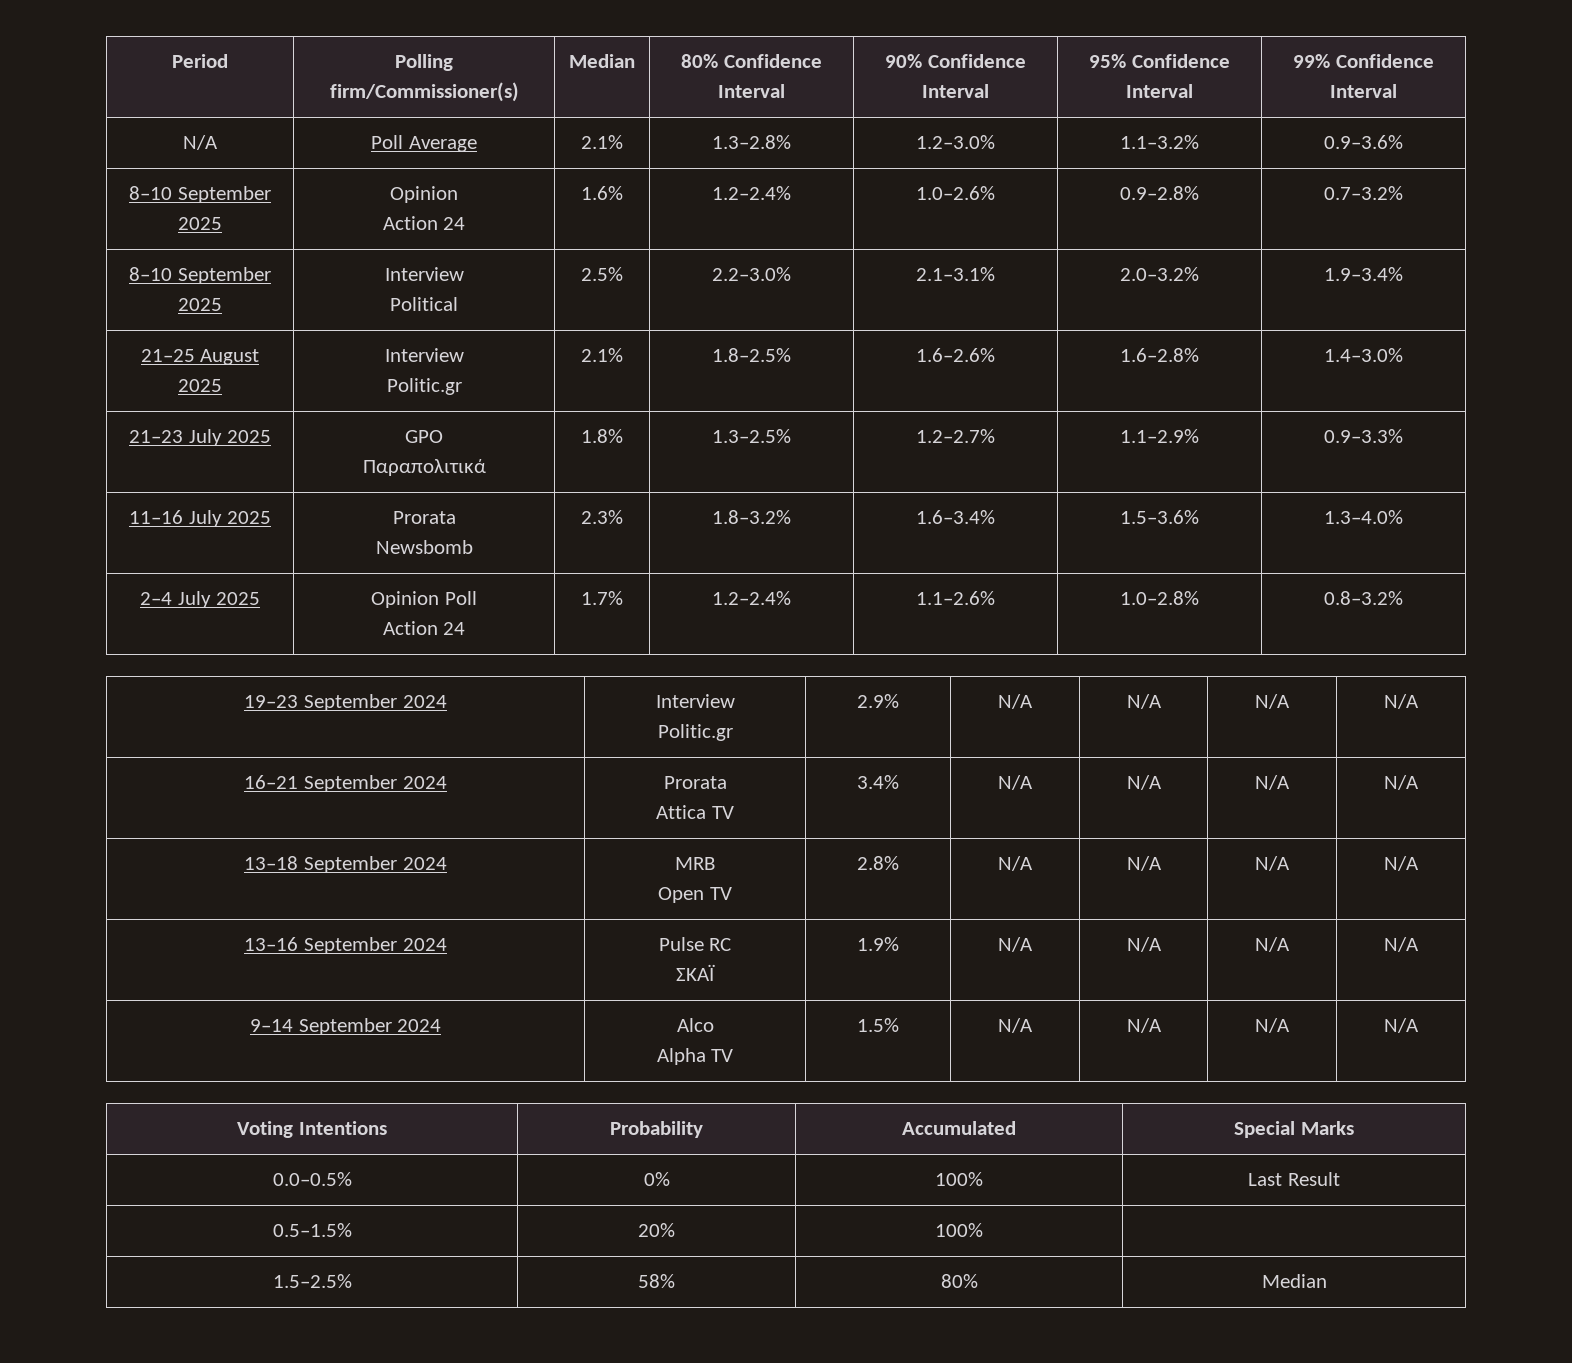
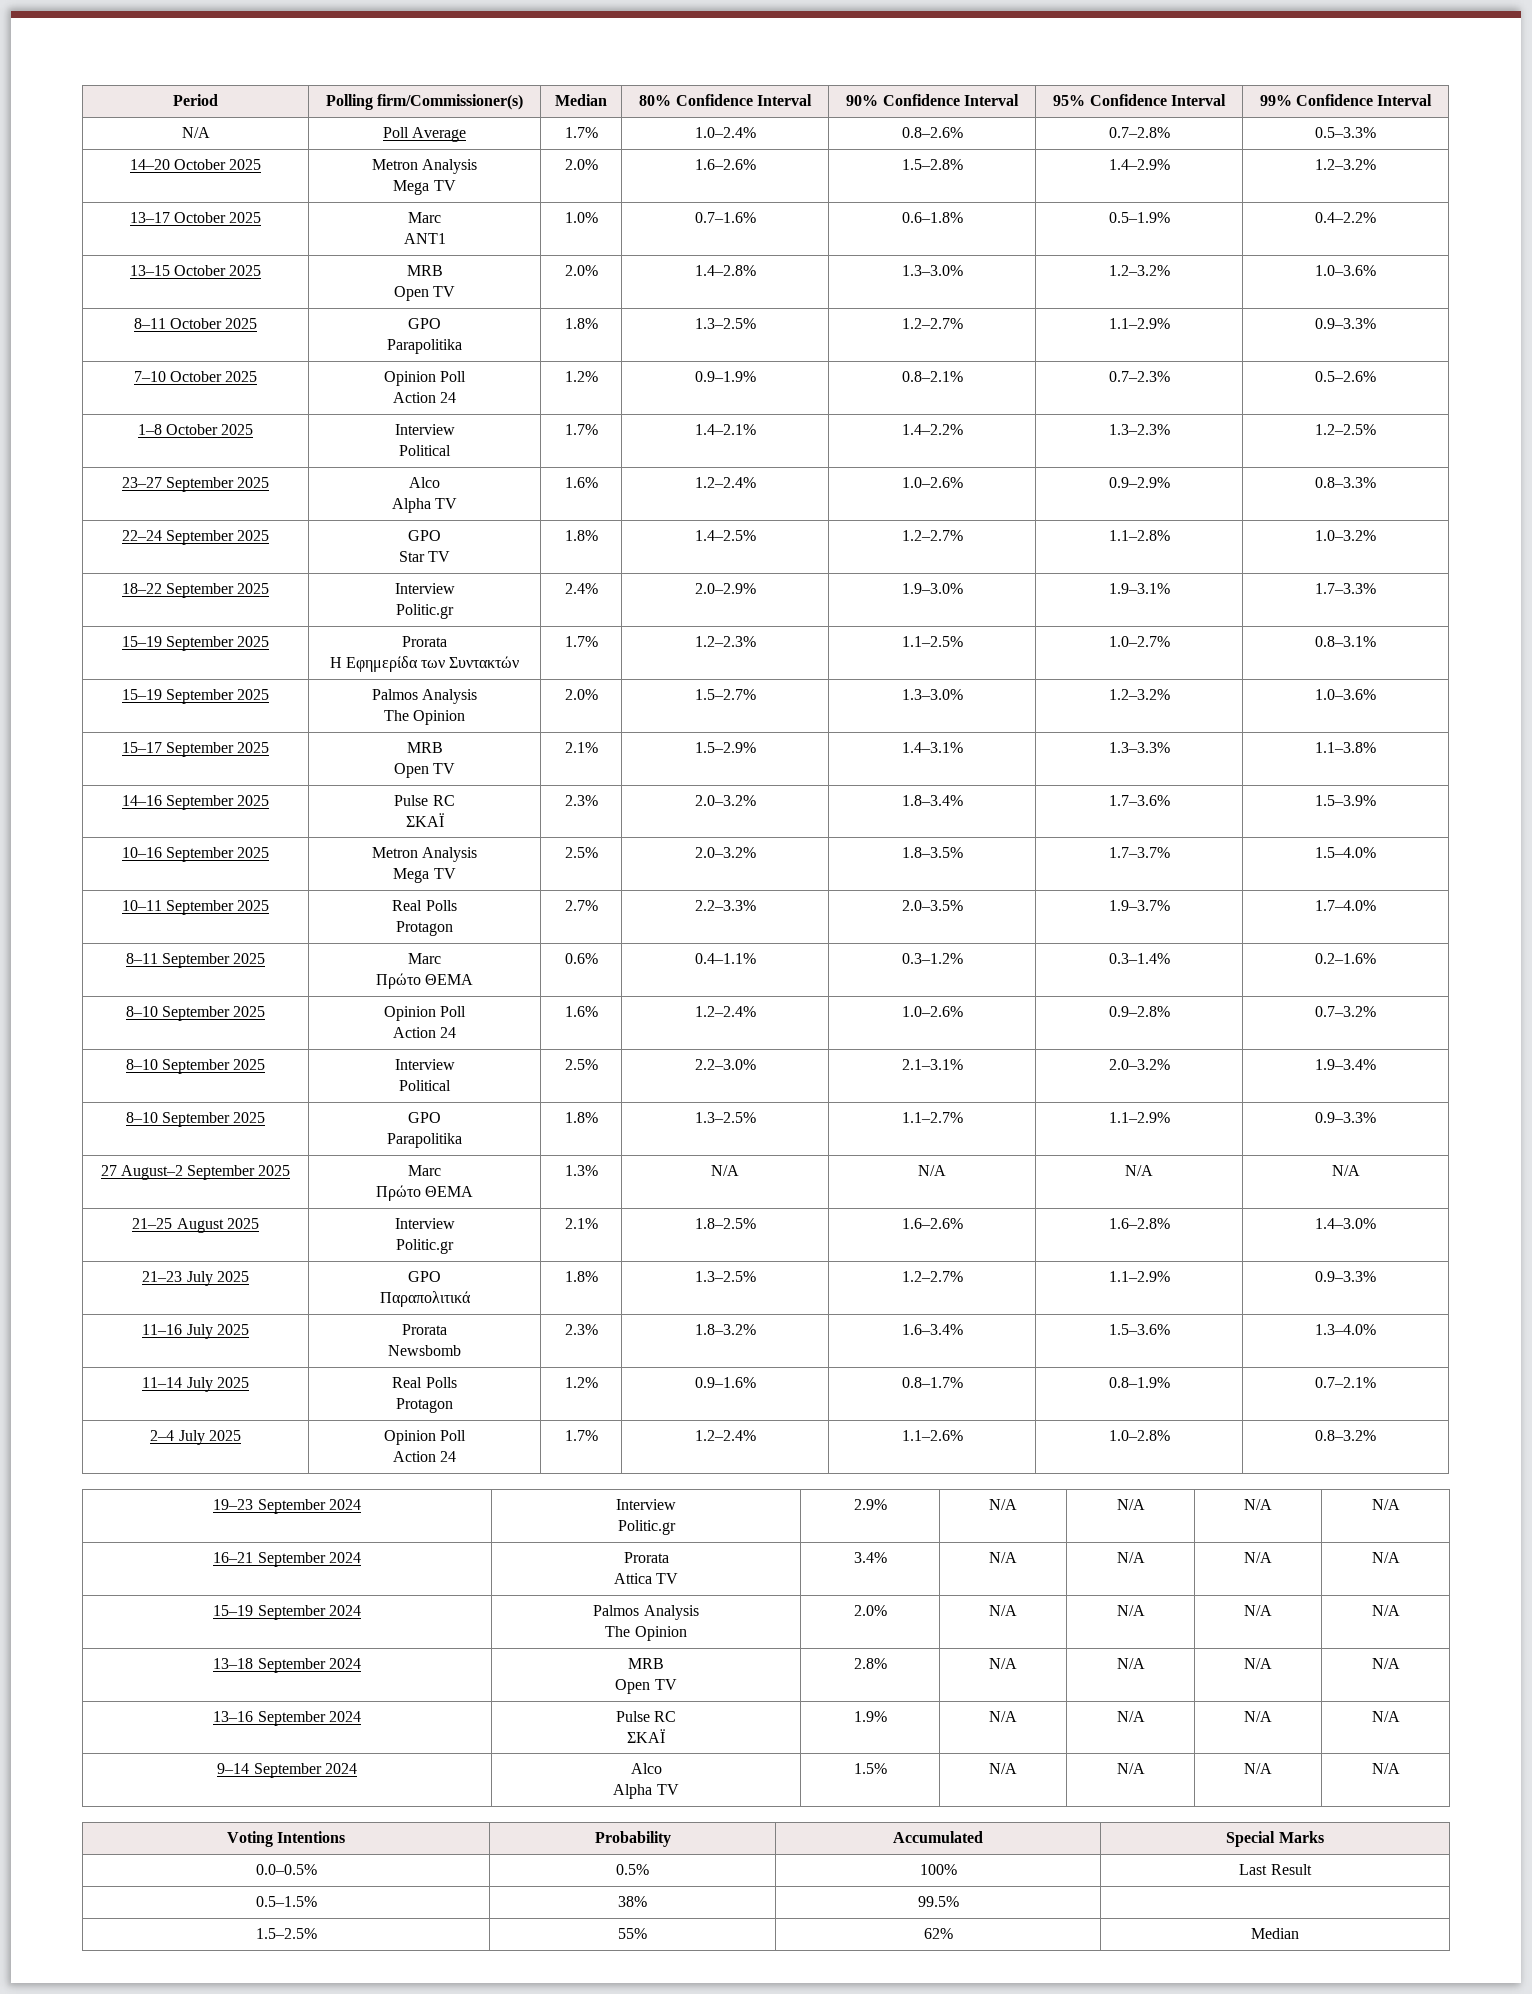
[581,135,623,149] [712,135,791,149] [916,135,995,149] [1120,135,1199,149] [1324,135,1403,149] 2.1% | 1.3–2.8% | 1.2–3.0% | 1.1–3.2% | 0.9–3.6% -> [564,127,598,138] [694,127,756,138] [901,127,963,138] [1108,127,1170,138] [1315,127,1376,138] [129,159,262,170] [371,159,478,174] [393,180,456,195] [564,159,598,170] [694,159,756,170] [901,159,963,170] [1108,159,1170,170] [1315,159,1376,170] [129,212,262,223] [408,212,441,223] [403,233,446,244] [564,212,598,223] [694,212,756,223] [901,212,963,223] [1108,212,1170,223] [1315,212,1376,223] [129,265,262,276] [406,265,443,276] [393,286,456,301] [564,265,598,276] [694,265,756,276] [901,265,963,276] [1108,265,1170,276] [1315,265,1376,276] [133,318,258,329] [408,318,441,329] [387,339,462,354] [564,318,598,329] [694,318,756,329] [901,318,963,329] [1108,318,1170,329] [1315,318,1376,329] [133,371,258,382] [383,371,467,386] [392,392,457,403] [564,371,598,382] [694,371,756,382] [901,371,963,382] [1108,371,1170,382] [1315,371,1376,382] [137,424,254,435] [394,424,455,435] [399,445,451,456] [564,424,598,435] [694,424,756,435] [901,424,963,435] [1108,424,1170,435] [1315,424,1376,435] [121,477,270,492] [409,477,440,488] [391,498,458,513] [564,477,598,488] [694,477,756,488] [901,477,963,488] [1108,477,1170,488] [1315,477,1376,488] [121,530,270,545] [408,530,441,541] [398,551,451,562] [564,530,598,541] [694,530,756,541] [901,530,963,541] [1108,530,1170,541] [1315,530,1376,541] [121,583,270,598] [394,583,455,594] [396,604,454,619] [564,583,598,594] [694,583,756,594] [901,583,963,594] [1108,583,1170,594] [1315,583,1376,594] [121,636,270,651] [402,636,447,647] [329,656,520,672] [564,636,598,647] [694,636,756,647] [901,636,963,647] [1108,636,1170,647] [1315,636,1376,647] [121,689,270,704] [371,689,478,704] [383,710,466,725] [564,689,598,700] [694,689,756,700] [901,689,963,700] [1108,689,1170,700] [1315,689,1376,700] [121,742,270,757] [406,742,443,753] [393,763,456,778] [564,742,598,753] [694,742,756,753] [901,742,963,753] [1108,742,1170,753] [1315,742,1376,753] [121,795,270,810] [394,795,455,806] [405,813,444,827] [564,795,598,806] [694,795,756,806] [901,795,963,806] [1108,795,1170,806] [1315,795,1376,806] [121,847,270,862] [371,847,478,862] [393,868,456,883] [564,847,598,858] [694,847,756,858] [901,847,963,858] [1108,847,1170,858] [1315,847,1376,858] [121,900,270,915] [392,900,457,911] [396,921,453,936] [564,900,598,911] [694,900,756,911] [901,900,963,911] [1108,900,1170,911] [1315,900,1376,911] [125,953,266,968] [408,953,441,964] [375,973,474,989] [564,953,598,964] [694,953,756,964] [901,953,963,964] [1108,953,1170,964] [1315,953,1376,964] 1.7% | 1.0–2.4% | 0.8–2.6% | 0.7–2.8% | 0.5–3.3% // 14–20 October 2025 | Metron Analysis // Mega TV | 2.0% | 1.6–2.6% | 1.5–2.8% | 1.4–2.9% | 1.2–3.2% // 13–17 October 2025 | Marc // ANT1 | 1.0% | 0.7–1.6% | 0.6–1.8% | 0.5–1.9% | 0.4–2.2% // 13–15 October 2025 | MRB // Open TV | 2.0% | 1.4–2.8% | 1.3–3.0% | 1.2–3.2% | 1.0–3.6% // 8–11 October 2025 | GPO // Parapolitika | 1.8% | 1.3–2.5% | 1.2–2.7% | 1.1–2.9% | 0.9–3.3% // 7–10 October 2025 | Opinion Poll // Action 24 | 1.2% | 0.9–1.9% | 0.8–2.1% | 0.7–2.3% | 0.5–2.6% // 1–8 October 2025 | Interview // Political | 1.7% | 1.4–2.1% | 1.4–2.2% | 1.3–2.3% | 1.2–2.5% // 23–27 September 2025 | Alco // Alpha TV | 1.6% | 1.2–2.4% | 1.0–2.6% | 0.9–2.9% | 0.8–3.3% // 22–24 September 2025 | GPO // Star TV | 1.8% | 1.4–2.5% | 1.2–2.7% | 1.1–2.8% | 1.0–3.2% // 18–22 September 2025 | Interview // Politic.gr | 2.4% | 2.0–2.9% | 1.9–3.0% | 1.9–3.1% | 1.7–3.3% // 15–19 September 2025 | Prorata // Η Εφημερίδα των Συντακτών | 1.7% | 1.2–2.3% | 1.1–2.5% | 1.0–2.7% | 0.8–3.1% // 15–19 September 2025 | Palmos Analysis // The Opinion | 2.0% | 1.5–2.7% | 1.3–3.0% | 1.2–3.2% | 1.0–3.6% // 15–17 September 2025 | MRB // Open TV | 2.1% | 1.5–2.9% | 1.4–3.1% | 1.3–3.3% | 1.1–3.8% // 14–16 September 2025 | Pulse RC // ΣΚΑΪ | 2.3% | 2.0–3.2% | 1.8–3.4% | 1.7–3.6% | 1.5–3.9% // 10–16 September 2025 | Metron Analysis // Mega TV | 2.5% | 2.0–3.2% | 1.8–3.5% | 1.7–3.7% | 1.5–4.0% // 10–11 September 2025 | Real Polls // Protagon | 2.7% | 2.2–3.3% | 2.0–3.5% | 1.9–3.7% | 1.7–4.0% // 8–11 September 2025 | Marc // Πρώτο ΘΕΜΑ | 0.6% | 0.4–1.1% | 0.3–1.2% | 0.3–1.4% | 0.2–1.6%
(458, 194) none -> [440,1006,467,1017] Poll
(1403, 274) none -> [125,1112,266,1127] [408,1112,441,1123] [387,1133,462,1148] [564,1112,598,1123] [694,1112,756,1123] [901,1112,963,1123] [1108,1112,1170,1123] [1315,1112,1376,1123] [100,1165,291,1180] [408,1165,441,1176] [375,1185,474,1201] [564,1165,598,1176] [711,1165,739,1176] [918,1165,946,1176] [1125,1165,1153,1176] [1331,1165,1360,1176] // 8–10 September 2025 | GPO // Parapolitika | 1.8% | 1.3–2.5% | 1.1–2.7% | 1.1–2.9% | 0.9–3.3% // 27 August–2 September 2025 | Marc // Πρώτο ΘΕΜΑ | 1.3% | N/A | N/A | N/A | N/A
(1403, 517) none -> [142,1377,249,1392] [392,1377,457,1388] [396,1398,453,1413] [564,1377,598,1388] [694,1377,756,1388] [901,1377,963,1388] [1108,1377,1170,1388] [1315,1377,1376,1388] // 11–14 July 2025 | Real Polls // Protagon | 1.2% | 0.9–1.6% | 0.8–1.7% | 0.8–1.9% | 0.7–2.1%
(1419, 782) none -> [213,1605,361,1620] [593,1605,699,1620] [605,1626,687,1641] [853,1605,887,1616] [989,1605,1017,1616] [1116,1605,1145,1616] [1244,1605,1272,1616] [1371,1605,1400,1616] // 15–19 September 2024 | Palmos Analysis // The Opinion | 2.0% | N/A | N/A | N/A | N/A
[643,1172,670,1186] 0% -> [616,1864,649,1875] 0.5%
[638,1223,675,1237] [935,1223,983,1237] 20% | 100% -> [618,1896,647,1907] [917,1896,959,1907] 38% | 99.5%
[638,1274,675,1288] [940,1274,978,1288] 58% | 80% -> [618,1928,647,1939] [923,1928,953,1939] 55% | 62%

